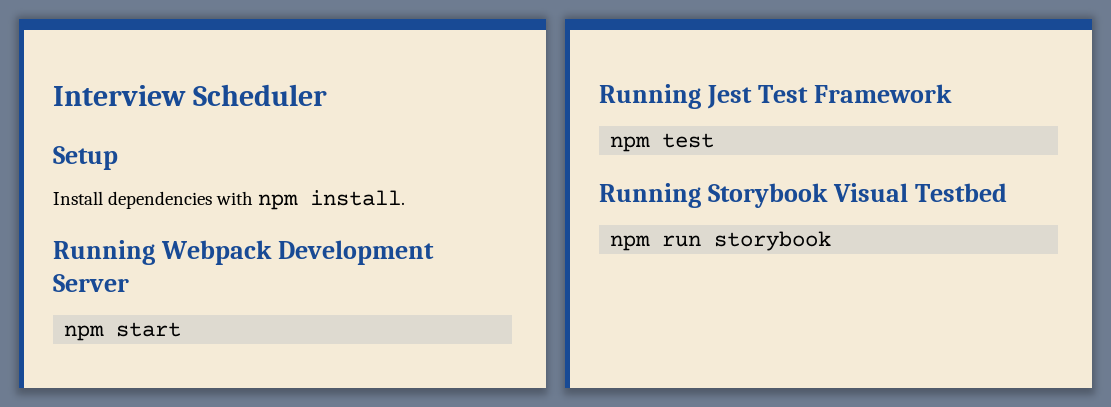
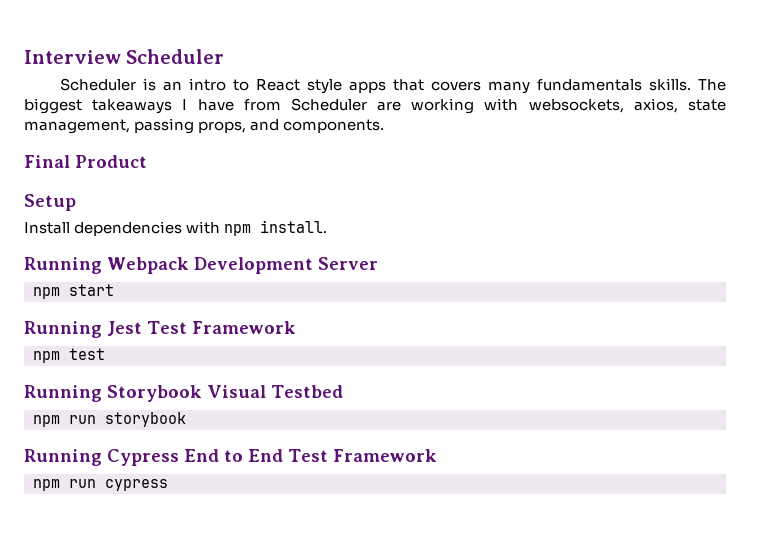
(327, 95) none -> [59,78,726,94] [24,98,727,114] [24,118,385,134] [24,155,147,168] // Scheduler is an intro to React style apps that covers many fundamentals skills. The biggest takeaways I have from Scheduler are working with websockets, axios, state management, passing props, and components. // Final Product
(832, 241) none -> [24,449,437,466] [33,479,168,491] // Running Cypress End to End Test Framework // npm run cypress

